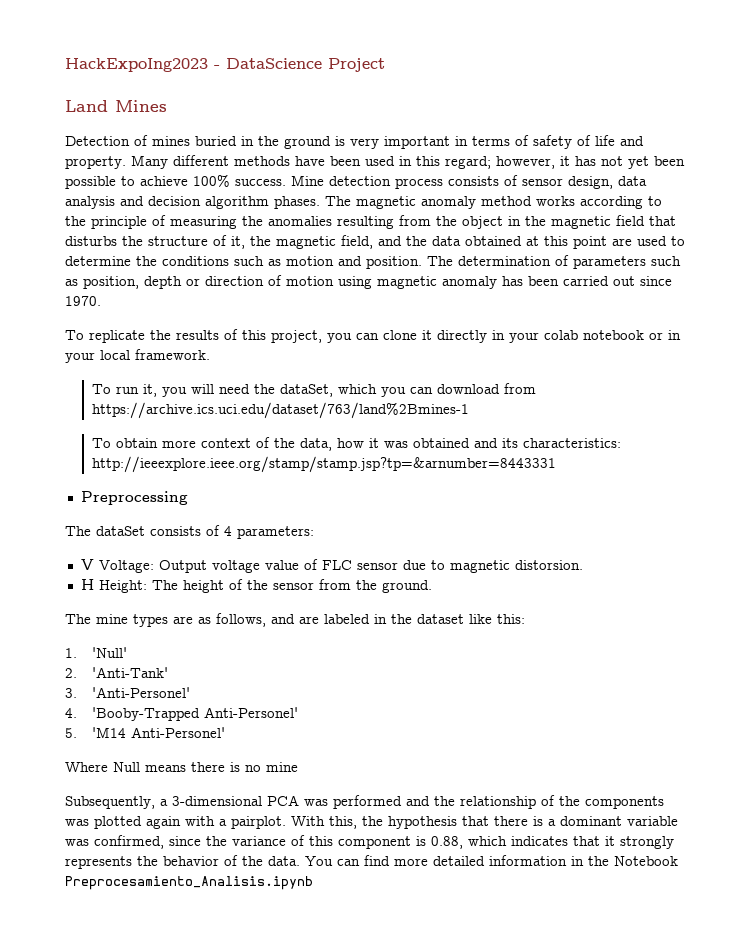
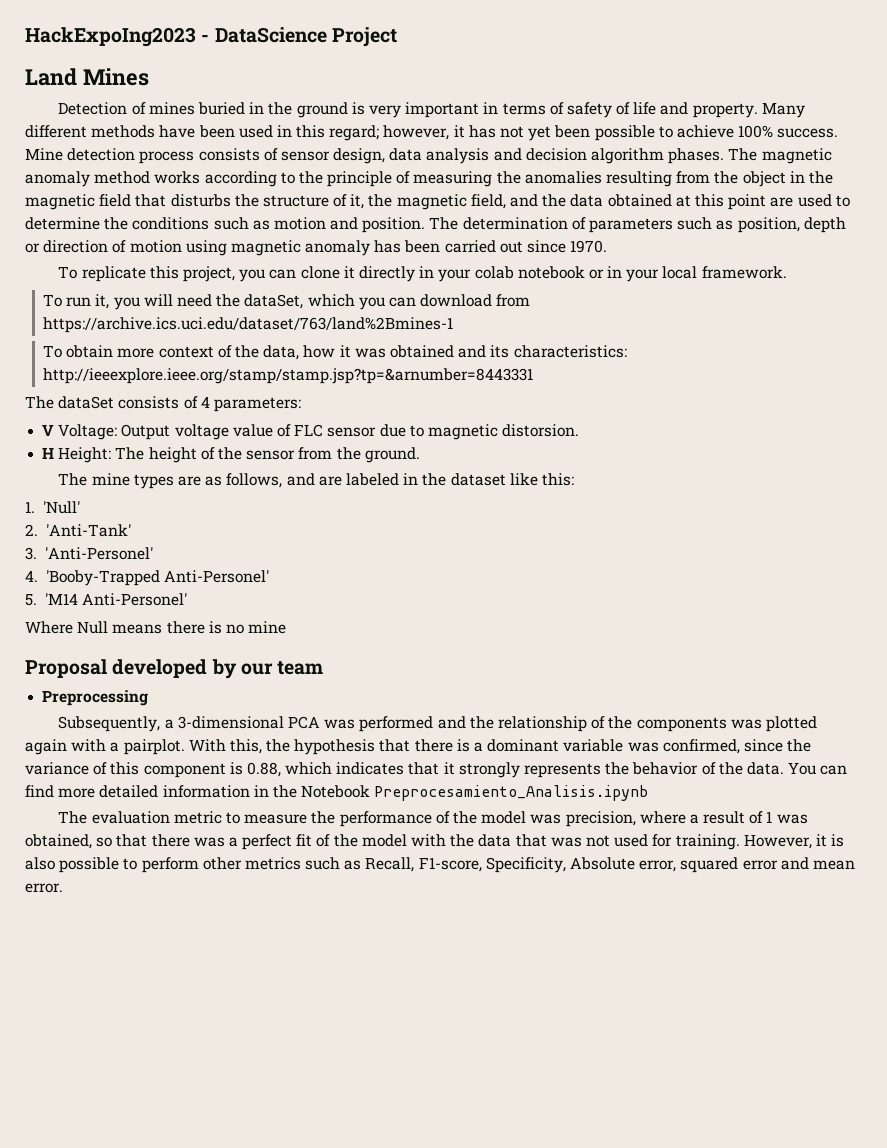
[150,329,238,340] the results of -> (146, 274) none
[80,491,188,505] // Preprocessing -> (534, 376) none
(298, 767) none -> [25,659,324,679] [42,690,149,706] // Proposal developed by our team // Preprocessing
(313, 883) none -> [58,811,808,827] [25,834,845,850] [25,857,855,873] [25,883,63,893] // The evaluation metric to measure the performance of the model was precision, where a result of 1 was obtained, so that there was a perfect fit of the model with the data that was not used for training. However, it is also possible to perform other metrics such as Recall, F1-score, Specificity, Absolute error, squared error and mean error.

